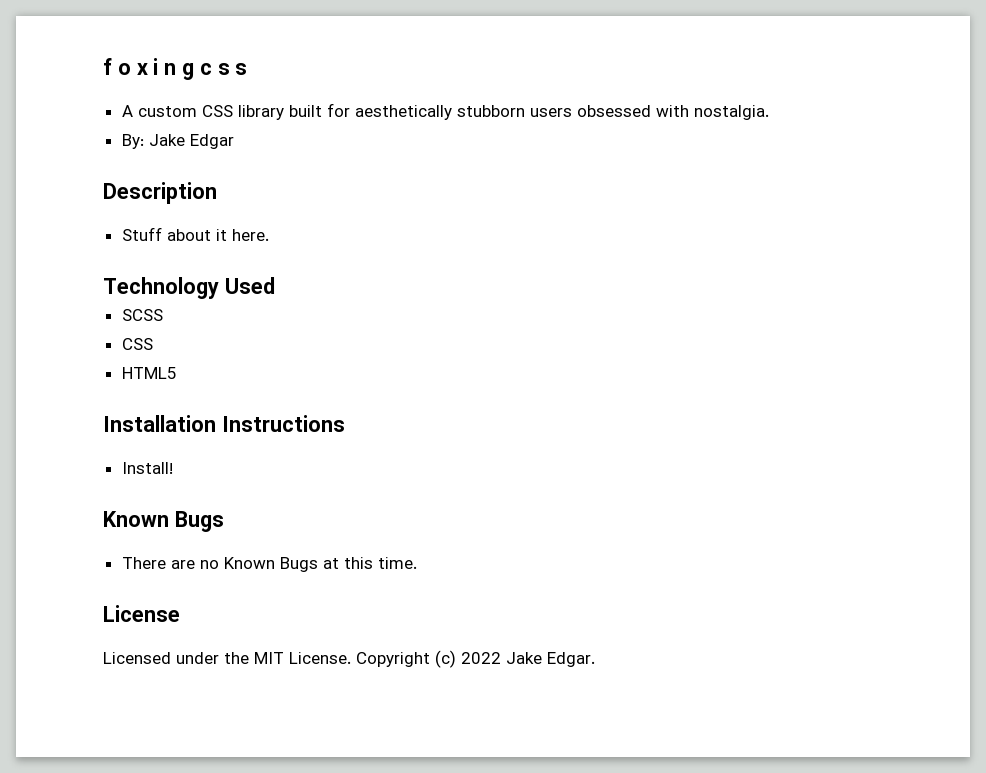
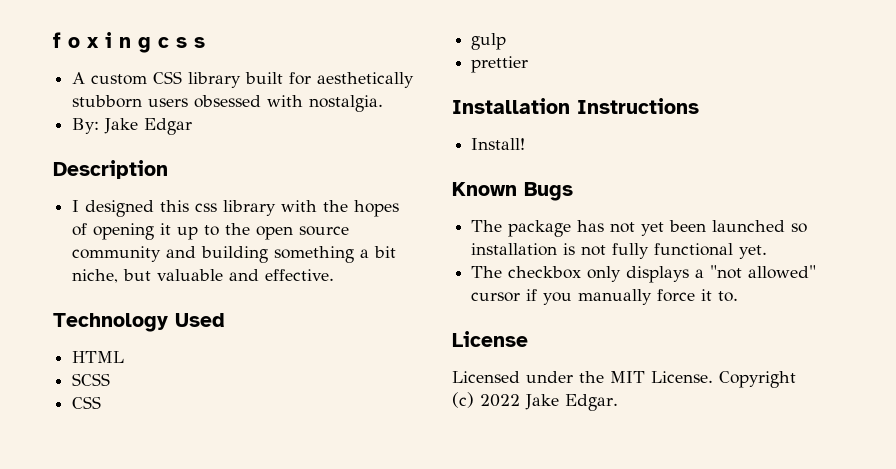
[121,227,269,241] Stuff about it here. -> [72,200,400,217] [72,223,350,240] [72,246,397,263] [72,269,335,283] I designed this css library with the hopes of opening it up to the open source community and building something a bit niche, but valuable and effective.
(275, 285) none -> [72,351,125,363] // HTML
[121,367,177,379] HTML5 -> [471,33,507,50] [471,56,529,73] gulp // prettier
[121,557,417,572] There are no Known Bugs at this time. -> [471,220,808,237] [471,243,768,259] [471,265,817,283] [471,289,739,305] The package has not yet been launched so installation is not fully functional yet. // The checkbox only displays a "not allowed" cursor if you manually force it to.

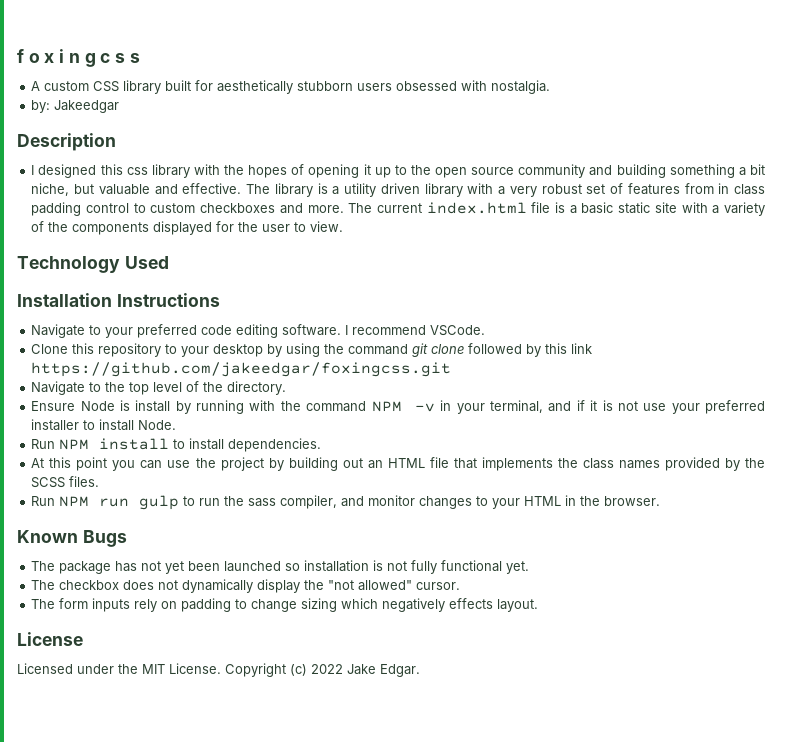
[72,118,193,135] By: Jake Edgar -> [31,100,120,113] by: Jakeedgar
[53,313,225,332] [72,351,125,363] [72,373,111,386] [72,396,102,409] [471,33,507,50] [471,56,529,73] [452,98,699,114] [471,138,526,150] // Technology Used // HTML // SCSS // CSS // gulp // prettier // Installation Instructions // Install! -> [246,183,765,197] [31,202,765,216] [31,221,344,235] [17,256,169,273] [17,293,220,307] [31,324,486,338] [31,343,593,357] [31,362,452,377] [31,381,287,395] [31,400,765,414] [31,419,177,431] [31,438,322,452] [31,457,765,471] [31,476,100,488] [31,495,661,510] The library is a utility driven library with a very robust set of features from in class padding control to custom checkboxes and more. The current index.html file is a basic static site with a variety of the components displayed for the user to view. // Technology Used // Installation Instructions // Navigate to your preferred code editing software. I recommend VSCode. // Clone this repository to your desktop by using the command git clone followed by this link https://github.com/jakeedgar/foxingcss.git // Navigate to the top level of the directory. // Ensure Node is install by running with the command NPM -v in your terminal, and if it is not use your preferred installer to install Node. // Run NPM install to install dependencies. // At this point you can use the project by building out an HTML file that implements the class names provided by the SCSS files. // Run NPM run gulp to run the sass compiler, and monitor changes to your HTML in the browser.
[587,265,817,283] [471,289,739,305] only displays a "not allowed" cursor if you manually force it to. -> [123,579,461,593] [31,598,539,612] does not dynamically display the "not allowed" cursor. // The form inputs rely on padding to change sizing which negatively effects layout.

